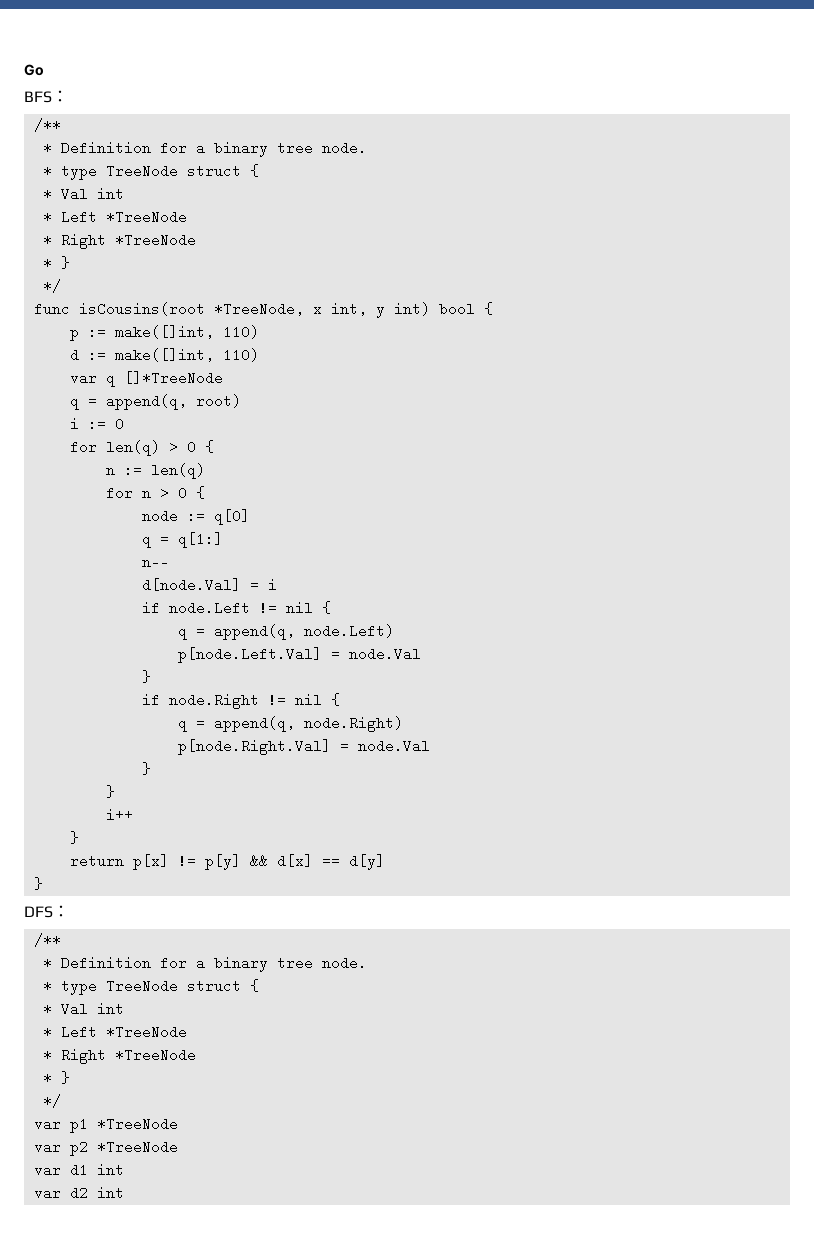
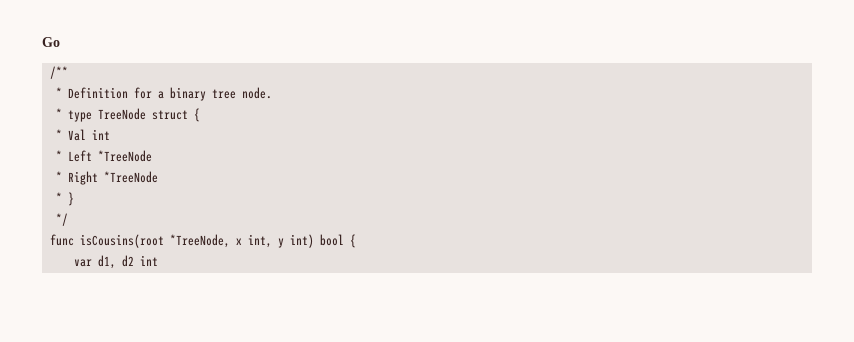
[24,90,68,103] // BFS： -> (60, 42) none
[69,325,259,341] [69,348,259,362] [69,371,223,387] [69,394,241,410] [69,417,124,431] [69,440,214,456] [105,463,205,479] [105,486,205,500] [141,509,250,525] [141,532,223,548] [141,555,169,569] [141,578,277,592] [141,601,331,615] [177,624,394,640] [177,647,421,663] [141,670,151,683] [141,693,340,709] [177,716,403,732] [177,739,430,755] [141,762,151,775] [105,785,115,798] [105,808,133,822] [69,831,79,844] [69,854,385,870] [33,877,43,890] [24,905,69,918] [33,933,61,947] [42,956,367,972] [42,979,259,995] [42,1002,124,1016] [42,1025,187,1039] [42,1048,196,1064] [42,1071,70,1085] [42,1094,61,1108] [33,1117,178,1133] [33,1140,178,1156] [33,1163,124,1177] [33,1186,61,1200] p := make([]int, 110) // d := make([]int, 110) // var q []*TreeNode // q = append(q, root) // i := 0 // for len(q) > 0 { // n := len(q) // for n > 0 { // node := q[0] // q = q[1:] // n-- // d[node.Val] = i // if node.Left != nil { // q = append(q, node.Left) // p[node.Left.Val] = node.Val // } // if node.Right != nil { // q = append(q, node.Right) // p[node.Right.Val] = node.Val // } // } // i++ // } // return p[x] != p[y] && d[x] == d[y] // } // DFS： // /** // * Definition for a binary tree node. // * type TreeNode struct { // * Val int // * Left *TreeNode // * Right *TreeNode // * } // */ // var p1 *TreeNode // var p2 *TreeNode // var d1 int // var -> [74,255,117,269] var d1,

